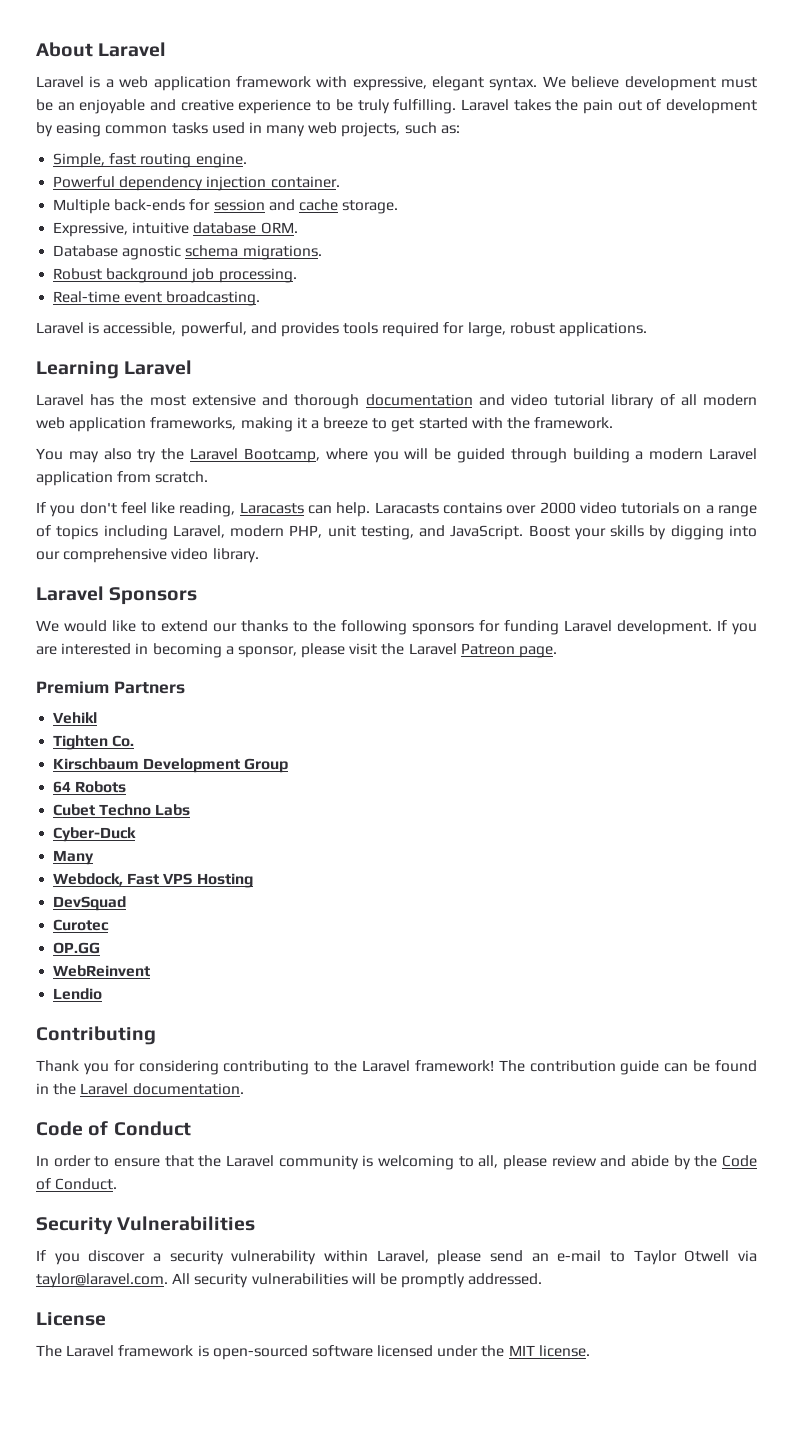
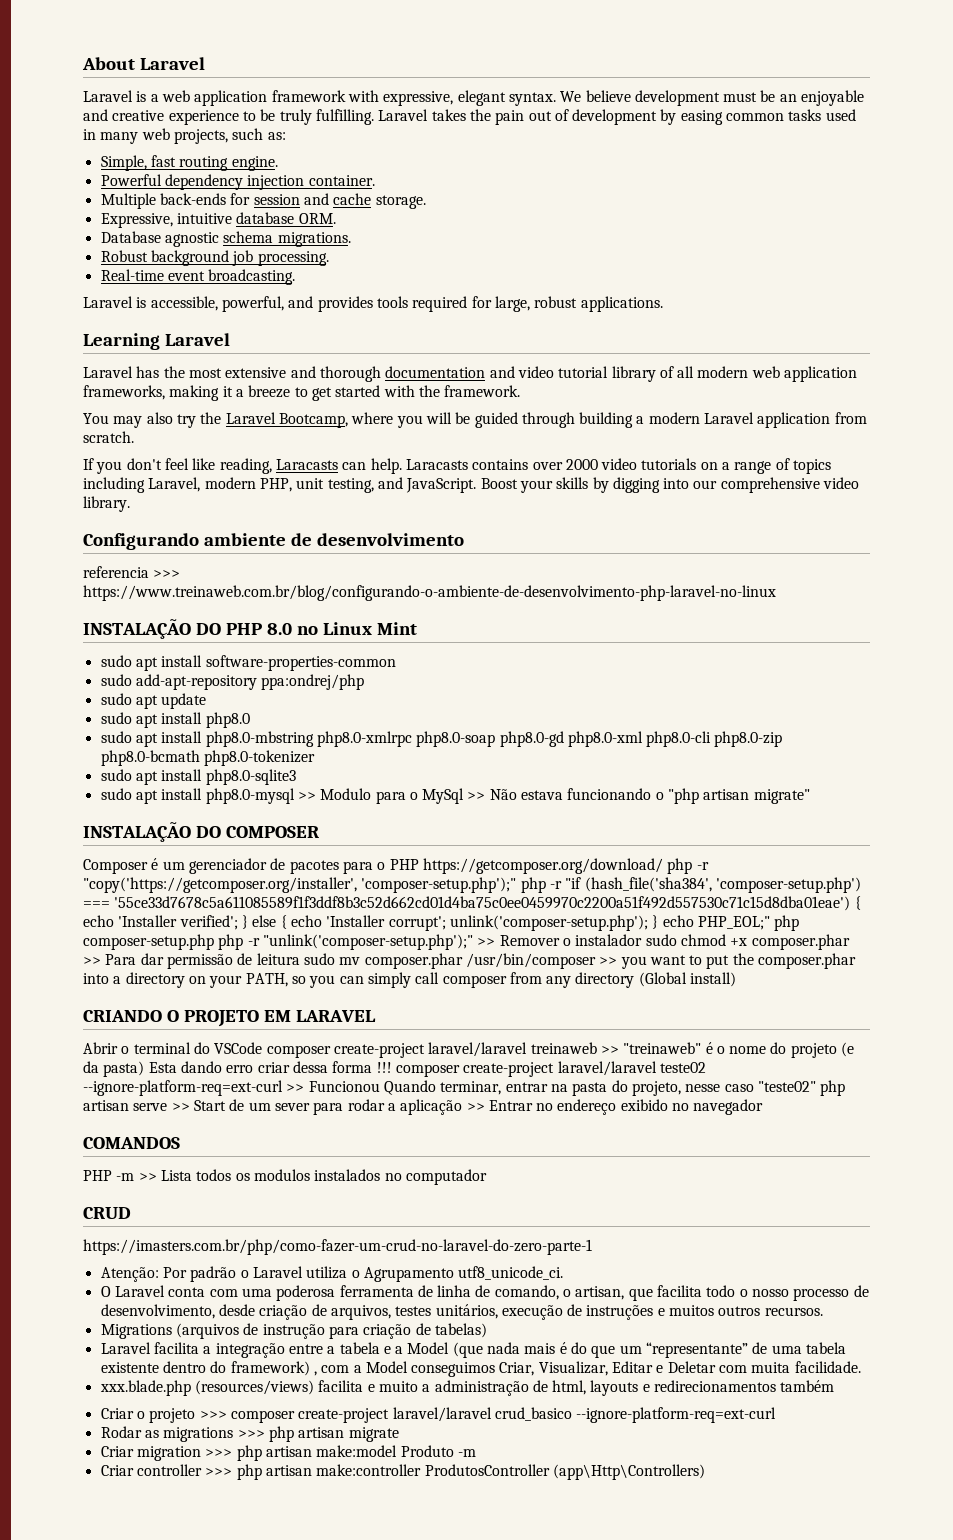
[36,586,198,605] [36,620,757,635] [36,643,558,658] [36,681,185,694] [53,712,98,724] [53,735,135,750] [53,758,289,773] [53,781,127,793] [53,804,191,816] [53,827,137,842] [53,850,95,865] [53,873,253,888] [53,896,127,911] [53,919,110,931] [53,942,101,954] [53,965,151,977] [53,988,103,1000] [36,1026,156,1045] [36,1060,757,1075] [36,1083,244,1095] [36,1121,191,1136] [36,1155,757,1170] [36,1178,118,1190] [36,1216,256,1235] [36,1250,757,1265] [36,1273,543,1288] [36,1312,106,1326] [36,1345,590,1360] Laravel Sponsors // We would like to extend our thanks to the following sponsors for funding Laravel development. If you are interested in becoming a sponsor, please visit the Laravel Patreon page. // Premium Partners // Vehikl // Tighten Co. // Kirschbaum Development Group // 64 Robots // Cubet Techno Labs // Cyber-Duck // Many // Webdock, Fast VPS Hosting // DevSquad // Curotec // OP.GG // WebReinvent // Lendio // Contributing // Thank you for considering contributing to the Laravel framework! The contribution guide can be found in the Laravel documentation. // Code of Conduct // In order to ensure that the Laravel community is welcoming to all, please review and abide by the Code of Conduct. // Security Vulnerabilities // If you discover a security vulnerability within Laravel, please send an e-mail to Taylor Otwell via taylor@laravel.com. All security vulnerabilities will be promptly addressed. // License // The Laravel framework is open-sourced software licensed under the MIT license. -> [83,533,464,550] [83,566,181,578] [83,585,776,601] [83,619,417,639] [100,655,396,671] [100,674,365,690] [100,693,207,709] [100,712,250,728] [100,731,783,747] [100,750,315,766] [100,769,296,785] [100,788,810,804] [83,822,319,842] [83,858,709,874] [83,877,861,893] [83,896,861,911] [83,915,800,931] [83,934,850,950] [83,953,857,969] [83,972,737,988] [83,1010,376,1027] [83,1042,855,1058] [83,1061,706,1077] [83,1080,846,1096] [83,1099,764,1115] [83,1137,180,1149] [83,1169,487,1185] [83,1207,131,1219] [83,1239,592,1255] [100,1266,564,1282] [100,1285,869,1301] [100,1304,823,1320] [100,1323,487,1339] [100,1342,847,1358] [100,1361,861,1377] [99,1380,835,1396] [100,1407,777,1423] [100,1426,399,1442] [100,1445,476,1461] [100,1464,705,1480] Configurando ambiente de desenvolvimento // referencia >>> https://www.treinaweb.com.br/blog/configurando-o-ambiente-de-desenvolvimento-php-laravel-no-linux // INSTALAÇÃO DO PHP 8.0 no Linux Mint // sudo apt install software-properties-common // sudo add-apt-repository ppa:ondrej/php // sudo apt update // sudo apt install php8.0 // sudo apt install php8.0-mbstring php8.0-xmlrpc php8.0-soap php8.0-gd php8.0-xml php8.0-cli php8.0-zip php8.0-bcmath php8.0-tokenizer // sudo apt install php8.0-sqlite3 // sudo apt install php8.0-mysql >> Modulo para o MySql >> Não estava funcionando o "php artisan migrate" // INSTALAÇÃO DO COMPOSER // Composer é um gerenciador de pacotes para o PHP https://getcomposer.org/download/ php -r "copy('https://getcomposer.org/installer', 'composer-setup.php');" php -r "if (hash_file('sha384', 'composer-setup.php') === '55ce33d7678c5a611085589f1f3ddf8b3c52d662cd01d4ba75c0ee0459970c2200a51f492d557530c71c15d8dba01eae') { echo 'Installer verified'; } else { echo 'Installer corrupt'; unlink('composer-setup.php'); } echo PHP_EOL;" php composer-setup.php php -r "unlink('composer-setup.php');" >> Remover o instalador sudo chmod +x composer.phar >> Para dar permissão de leitura sudo mv composer.phar /usr/bin/composer >> you want to put the composer.phar into a directory on your PATH, so you can simply call composer from any directory (Global install) // CRIANDO O PROJETO EM LARAVEL // Abrir o terminal do VSCode composer create-project laravel/laravel treinaweb >> "treinaweb" é o nome do projeto (e da pasta) Esta dando erro criar dessa forma !!! composer create-project laravel/laravel teste02 --ignore-platform-req=ext-curl >> Funcionou Quando terminar, entrar na pasta do projeto, nesse caso "teste02" php artisan serve >> Start de um sever para rodar a aplicação >> Entrar no endereço exibido no navegador // COMANDOS // PHP -m >> Lista todos os modulos instalados no computador // CRUD // https://imasters.com.br/php/como-fazer-um-crud-no-laravel-do-zero-parte-1 // Atenção: Por padrão o Laravel utiliza o Agrupamento utf8_unicode_ci. // O Laravel conta com uma poderosa ferramenta de linha de comando, o artisan, que facilita todo o nosso processo de desenvolvimento, desde criação de arquivos, testes unitários, execução de instruções e muitos outros recursos. // Migrations (arquivos de instrução para criação de tabelas) // Laravel facilita a integração entre a tabela e a Model (que nada mais é do que um “representante” de uma tabela existente dentro do framework) , com a Model conseguimos Criar, Visualizar, Editar e Deletar com muita facilidade. // xxx.blade.php (resources/views) facilita e muito a administração de html, layouts e redirecionamentos também // Criar o projeto >>> composer create-project laravel/laravel crud_basico --ignore-platform-req=ext-curl // Rodar as migrations >>> php artisan migrate // Criar migration >>> php artisan make:model Produto -m // Criar controller >>> php artisan make:controller ProdutosController (app\Http\Controllers)

